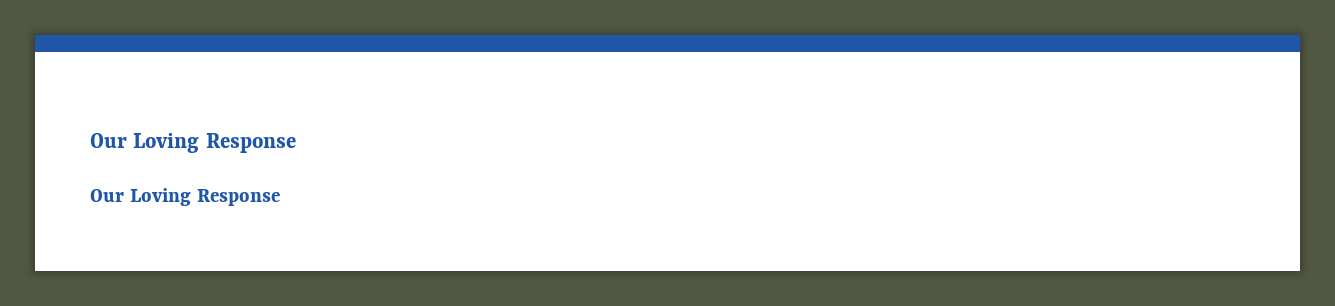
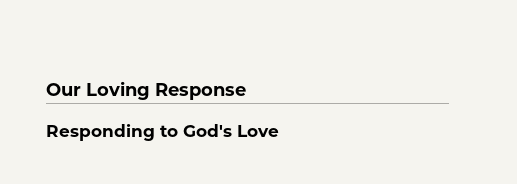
[90,188,280,206] Our Loving Response -> [46,124,279,141] Responding to God's Love

